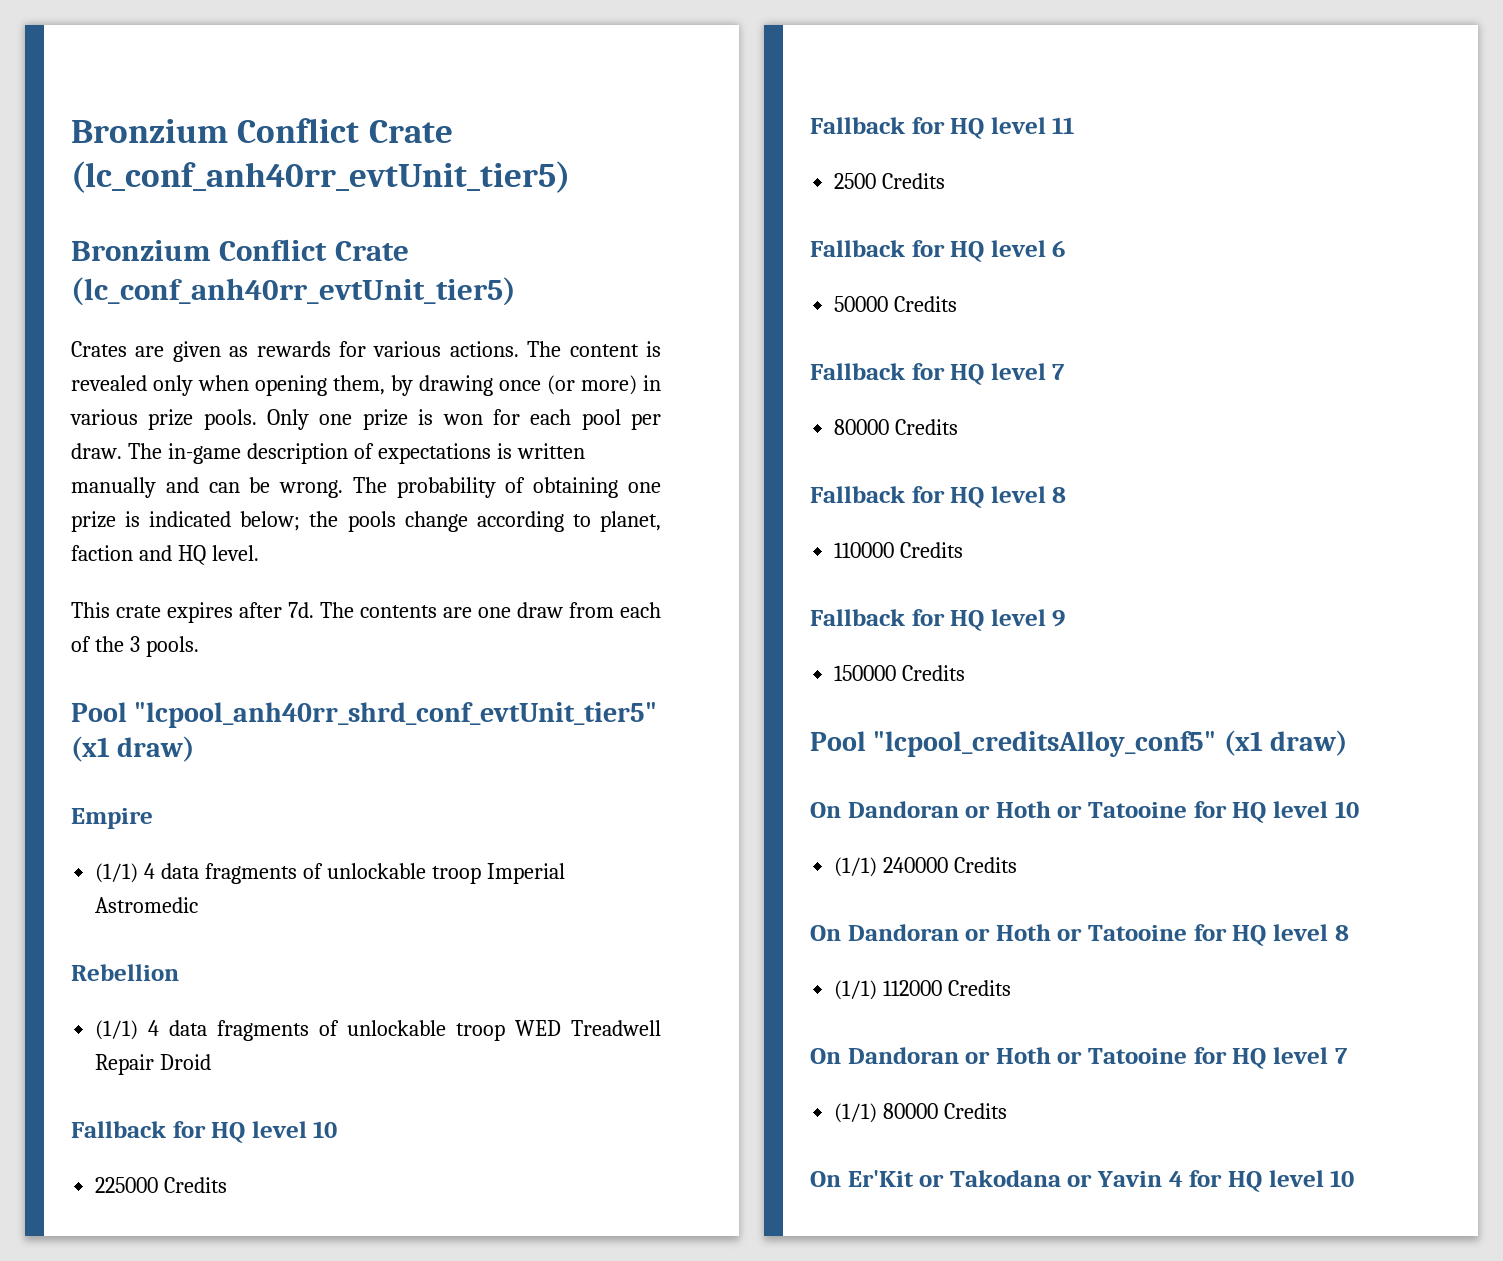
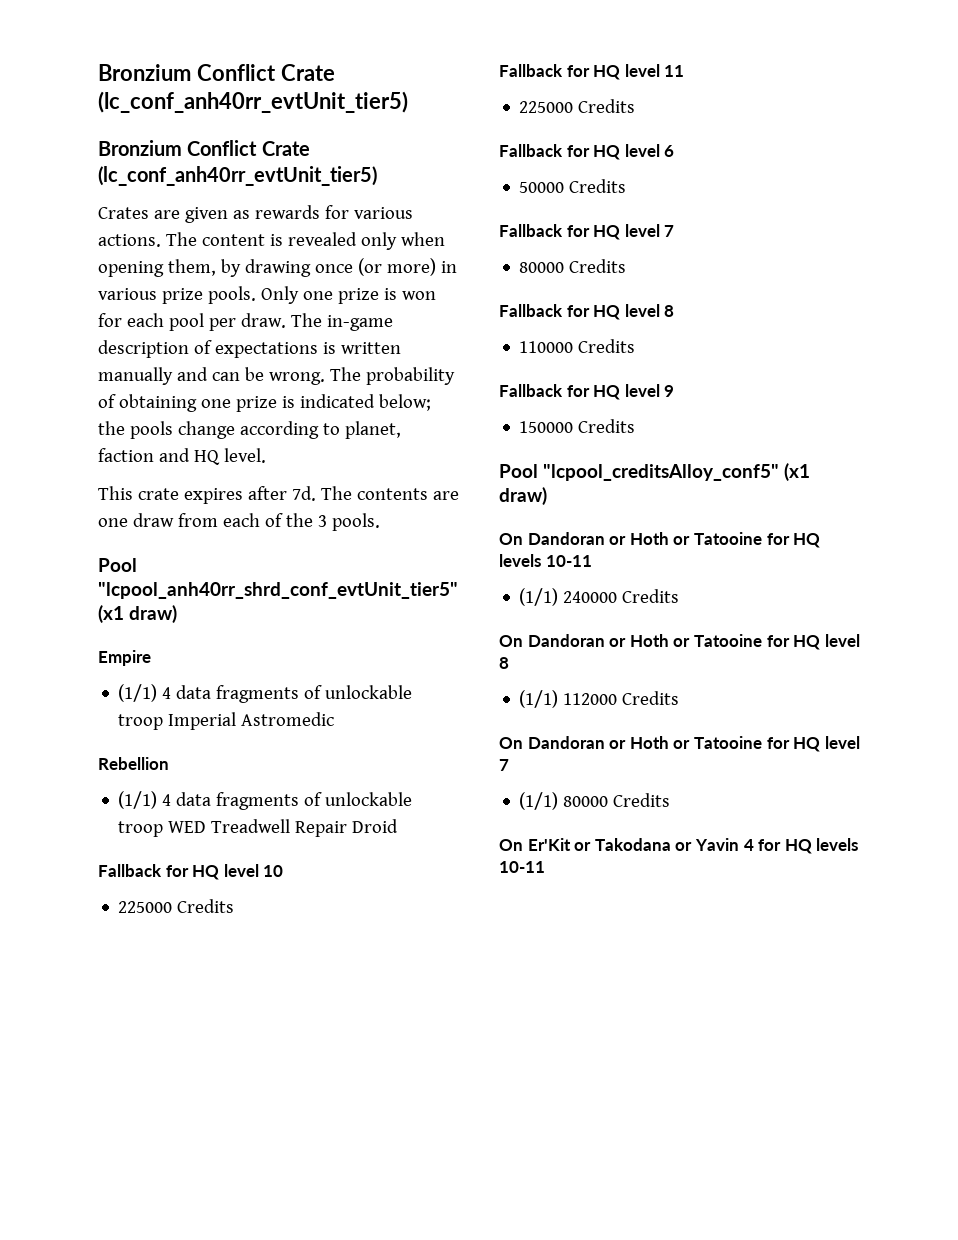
[834,173,877,189] 2500 -> [519,101,574,113] 225000
[1272,801,1359,818] level 10 -> [499,554,592,567] levels 10-11
[1268,1170,1355,1187] level 10 -> [816,838,859,851] [499,861,545,873] levels 10-11

